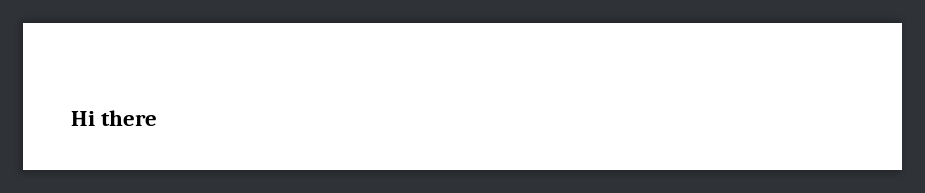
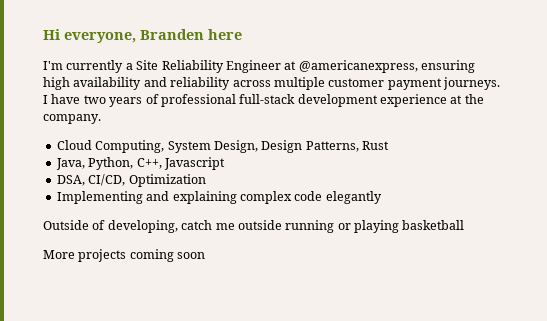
[101,110,158,126] there -> [64,29,242,43] [43,60,475,73] [43,77,500,90] [43,94,484,107] [43,114,101,124] [56,140,389,153] [55,157,225,170] [56,174,206,187] [56,191,382,204] [43,220,465,233] [43,249,206,262] everyone, Branden here // I'm currently a Site Reliability Engineer at @americanexpress, ensuring high availability and reliability across multiple customer payment journeys. I have two years of professional full-stack development experience at the company. // Cloud Computing, System Design, Design Patterns, Rust // Java, Python, C++, Javascript // DSA, CI/CD, Optimization // Implementing and explaining complex code elegantly // Outside of developing, catch me outside running or playing basketball // More projects coming soon

